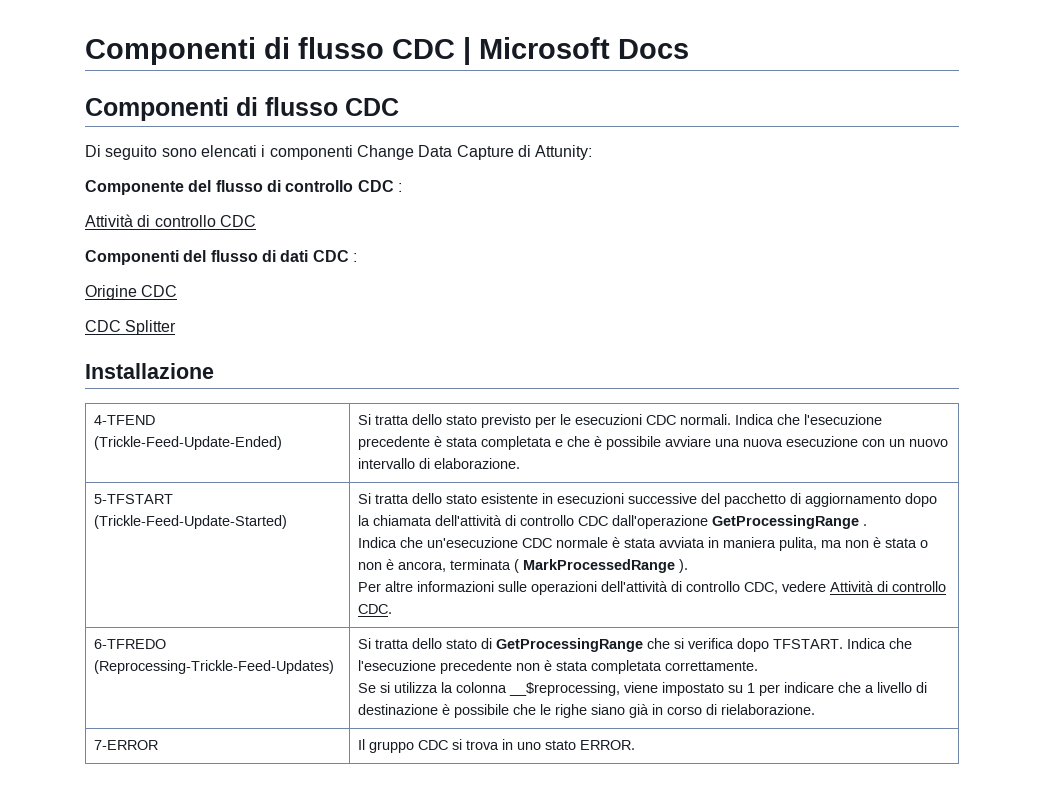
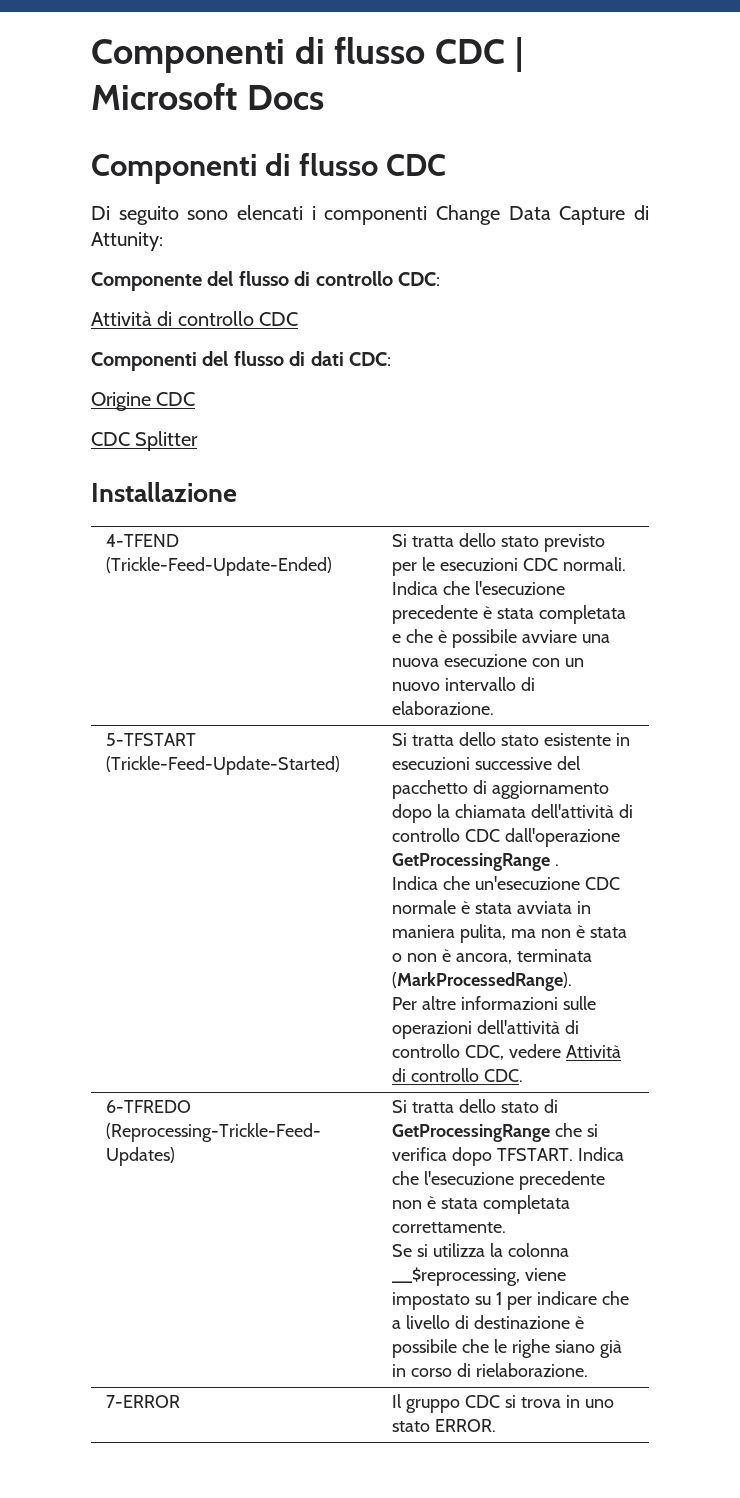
[357,180,402,192] CDC : -> [398,272,440,286] CDC:
[312,250,357,262] CDC : -> [349,352,391,366] CDC:
[514,559,689,573] ( MarkProcessedRange ). -> [392,972,573,991] (MarkProcessedRange).

